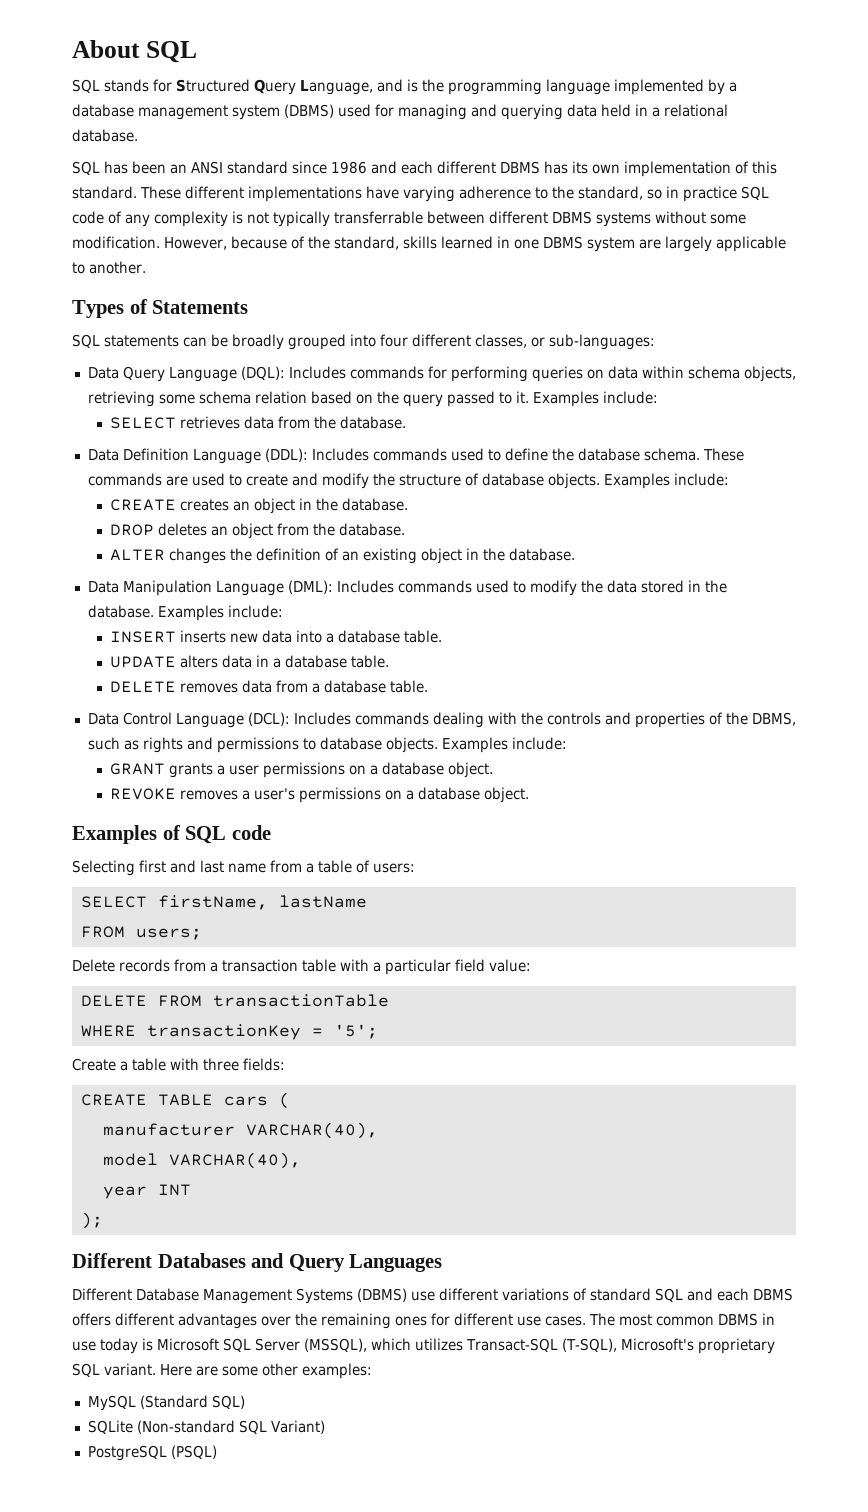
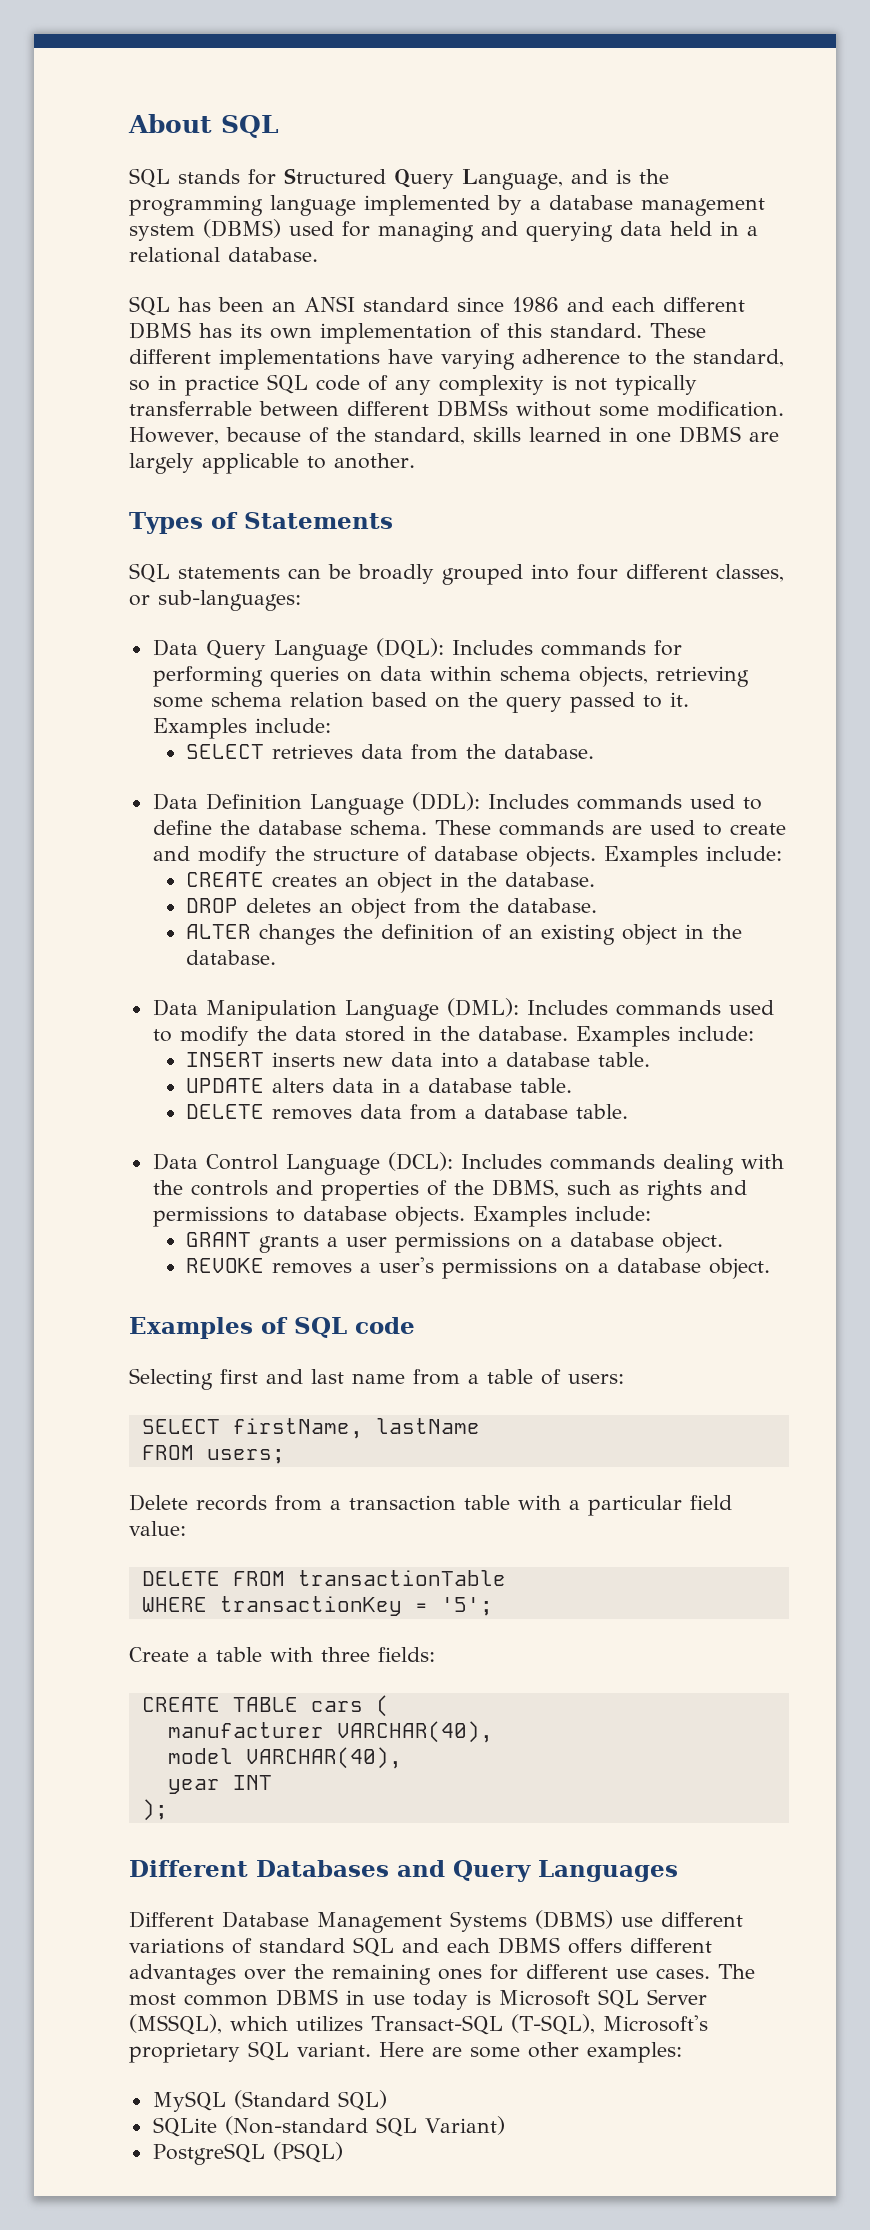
[552,211,651,227] DBMS systems -> [437,400,508,417] DBMSs
[587,237,635,252] system -> (741, 434) none

